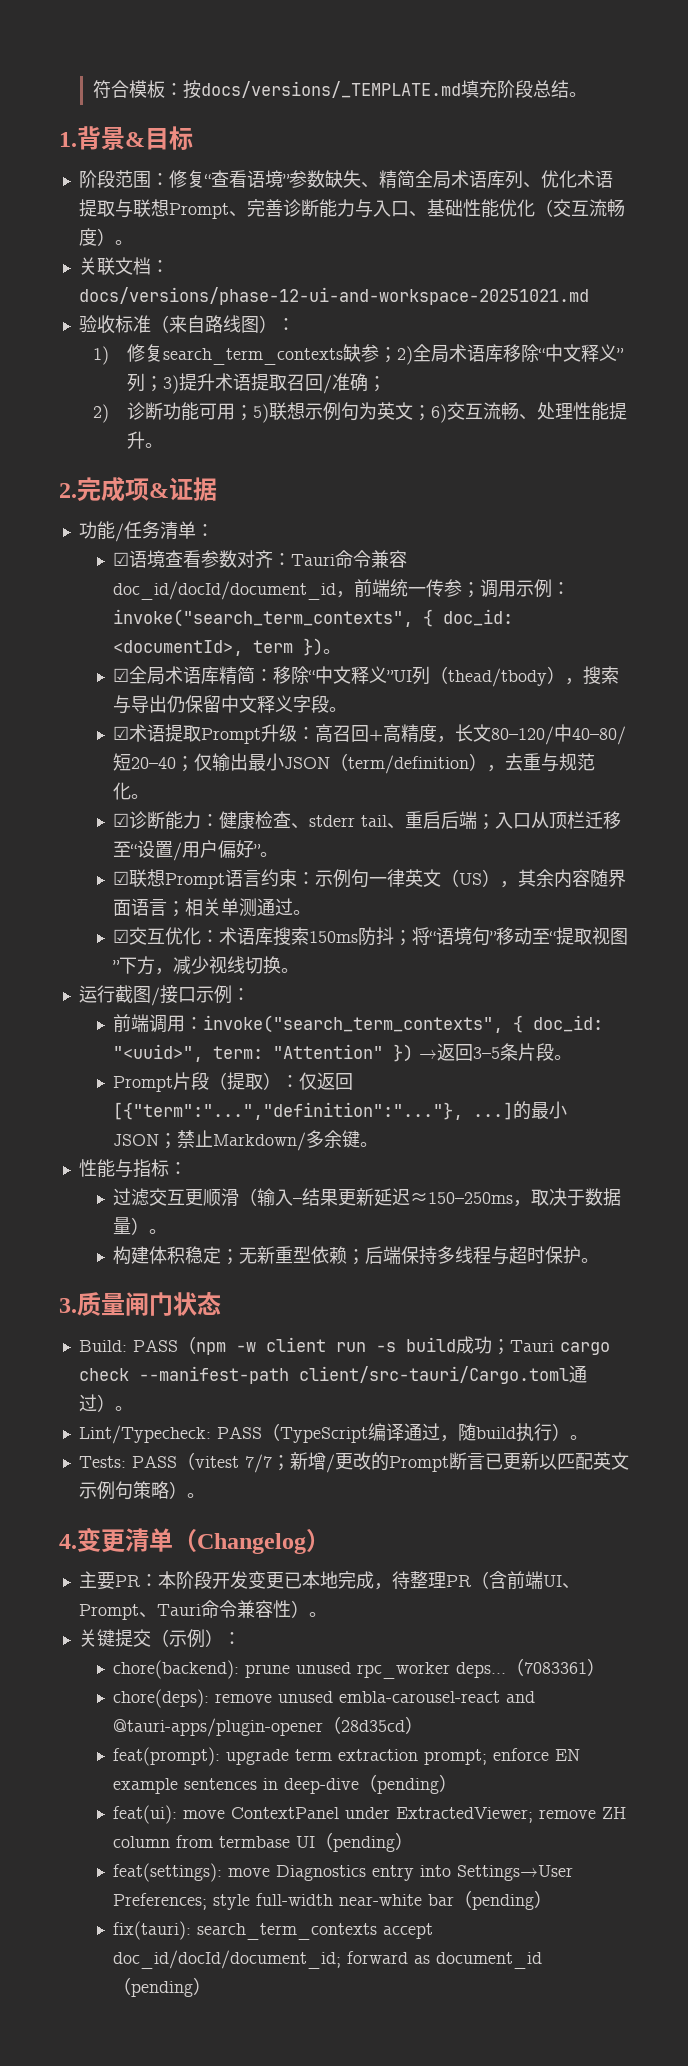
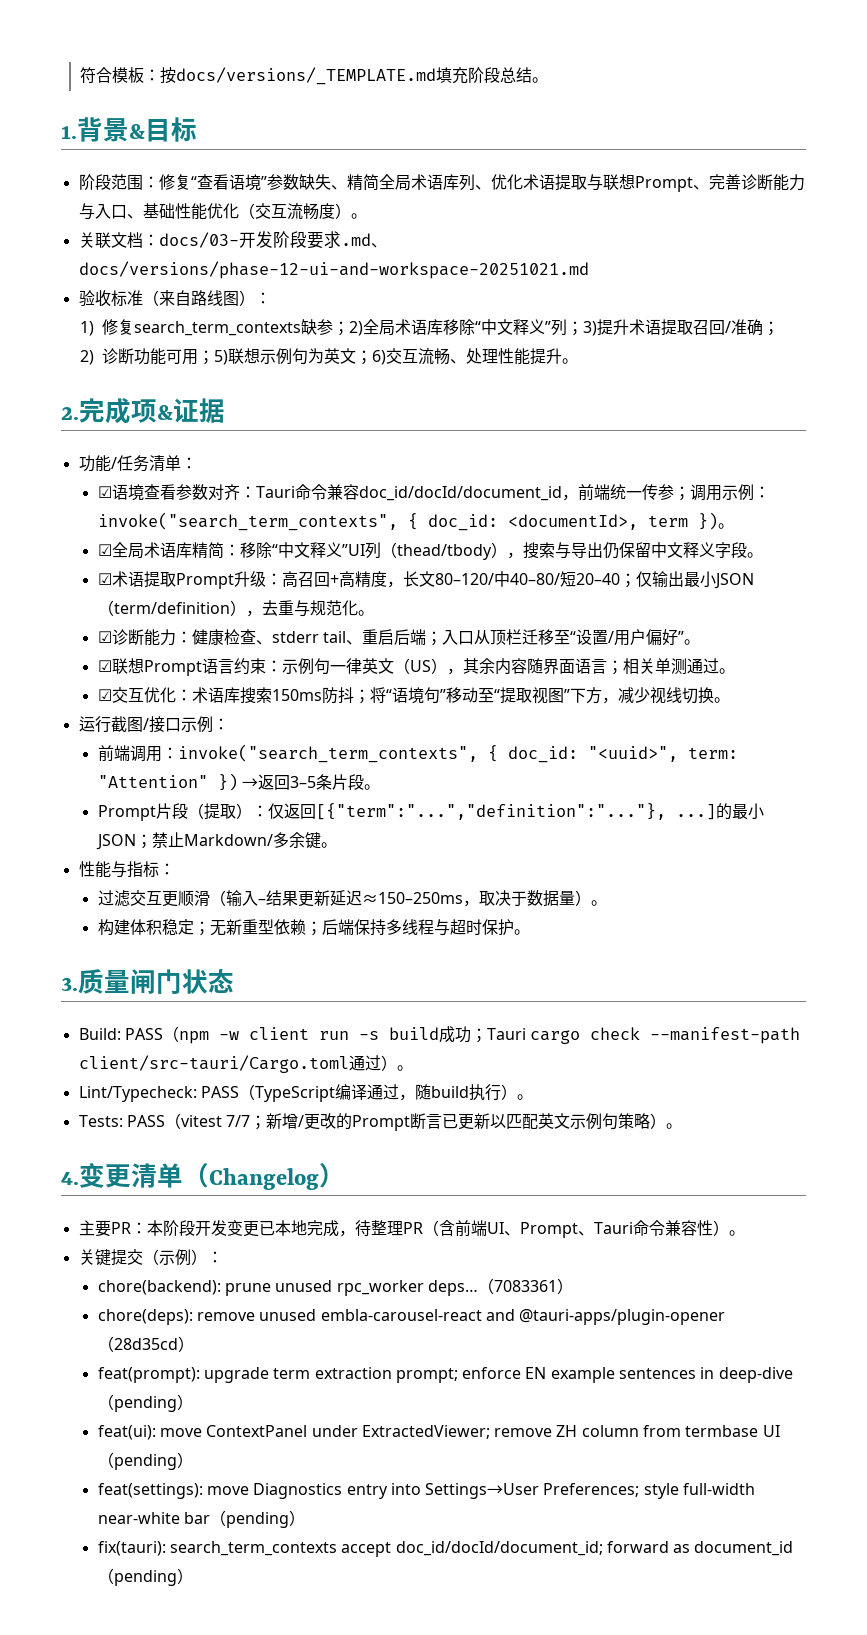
(169, 266) none -> [158,231,387,249] docs/03-开发阶段要求.md、

